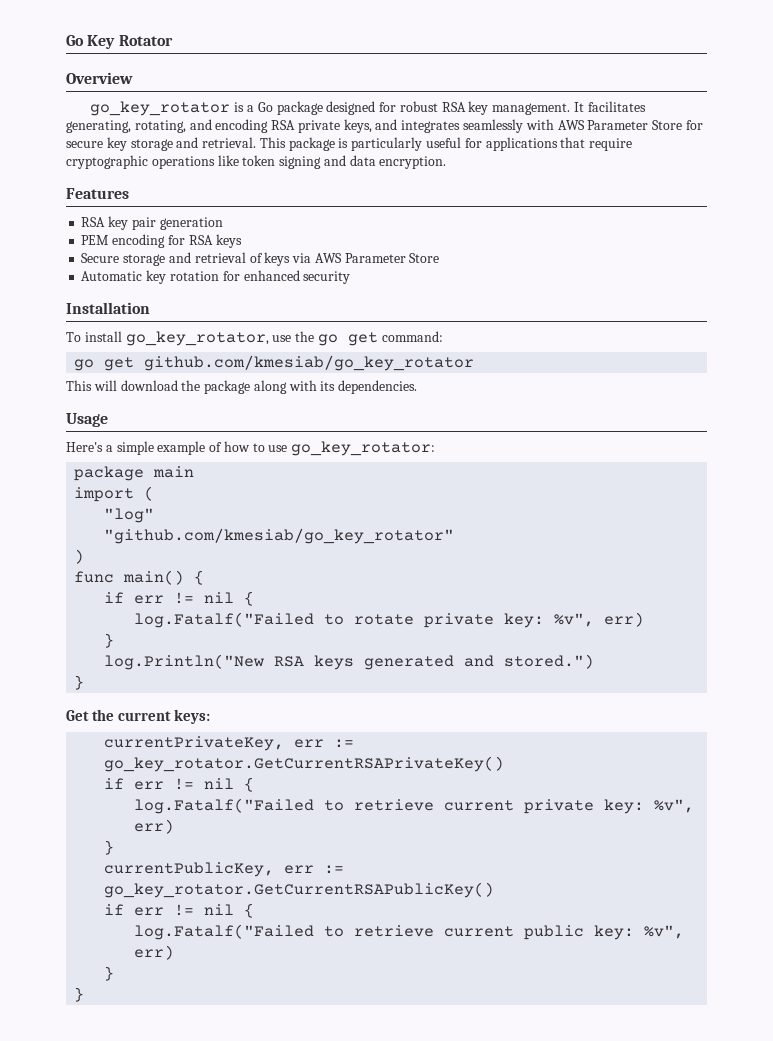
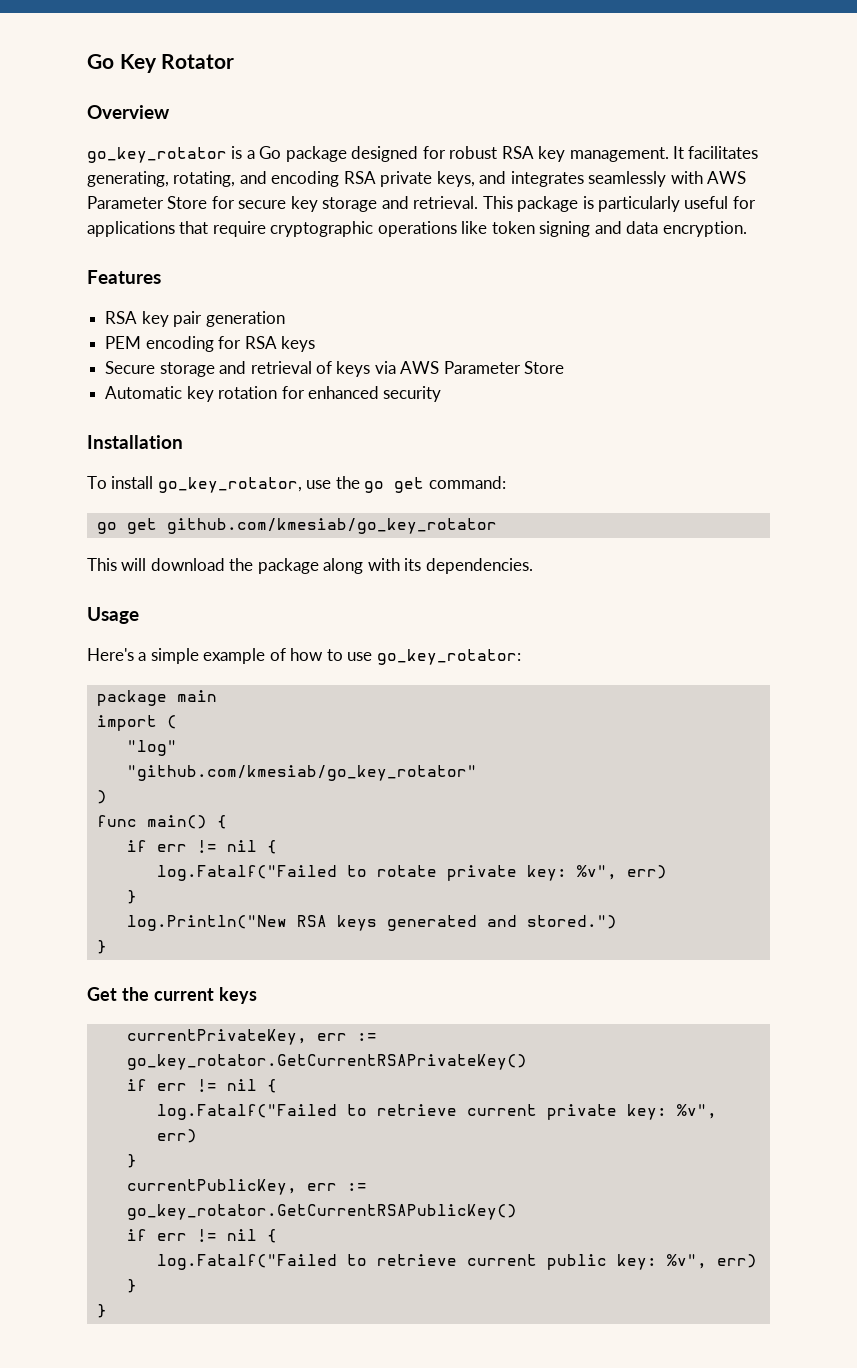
[173,709,210,724] keys: -> [218,987,257,1004] keys

